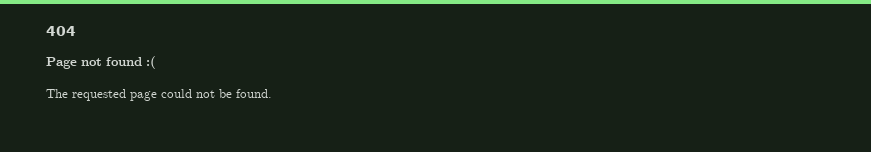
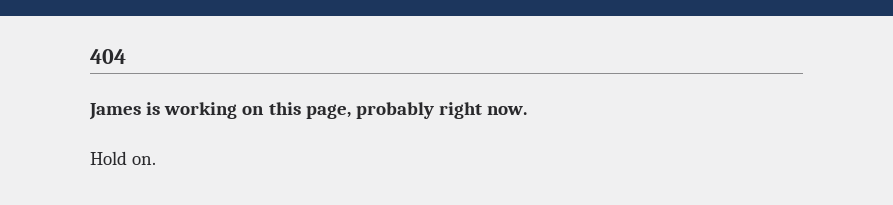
[46,56,156,69] [46,89,272,101] Page not found :( // The requested page could not be found. -> [89,102,528,120] [90,151,157,165] James is working on this page, probably right now. // Hold on.

